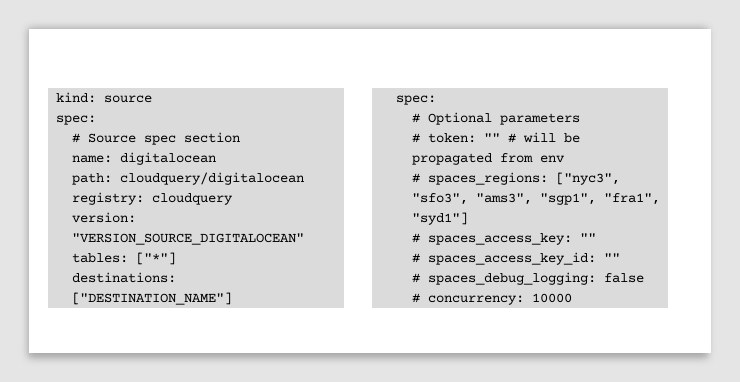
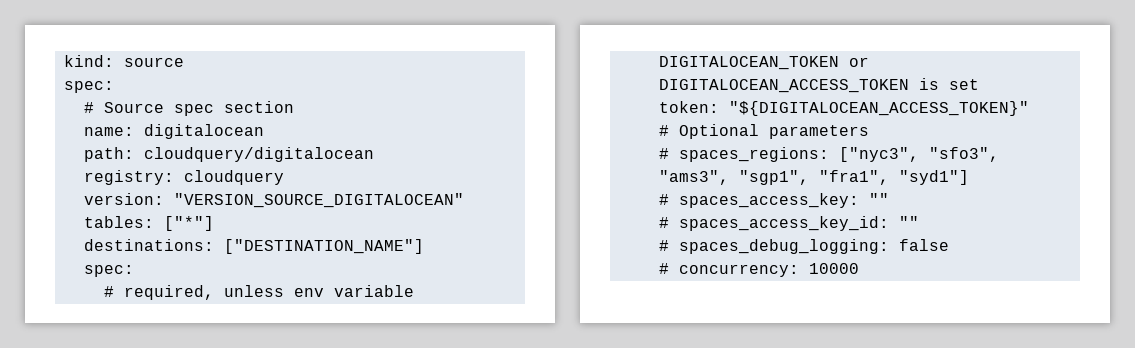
[427,112,580,125] [411,132,580,143] [411,153,565,165] Optional parameters // # token: "" # will be propagated from env -> [124,285,415,300] [659,56,870,70] [659,78,980,93] [659,101,1030,116] [659,124,870,139] required, unless env variable DIGITALOCEAN_TOKEN or DIGITALOCEAN_ACCESS_TOKEN is set // token: "${DIGITALOCEAN_ACCESS_TOKEN}" // # Optional parameters

